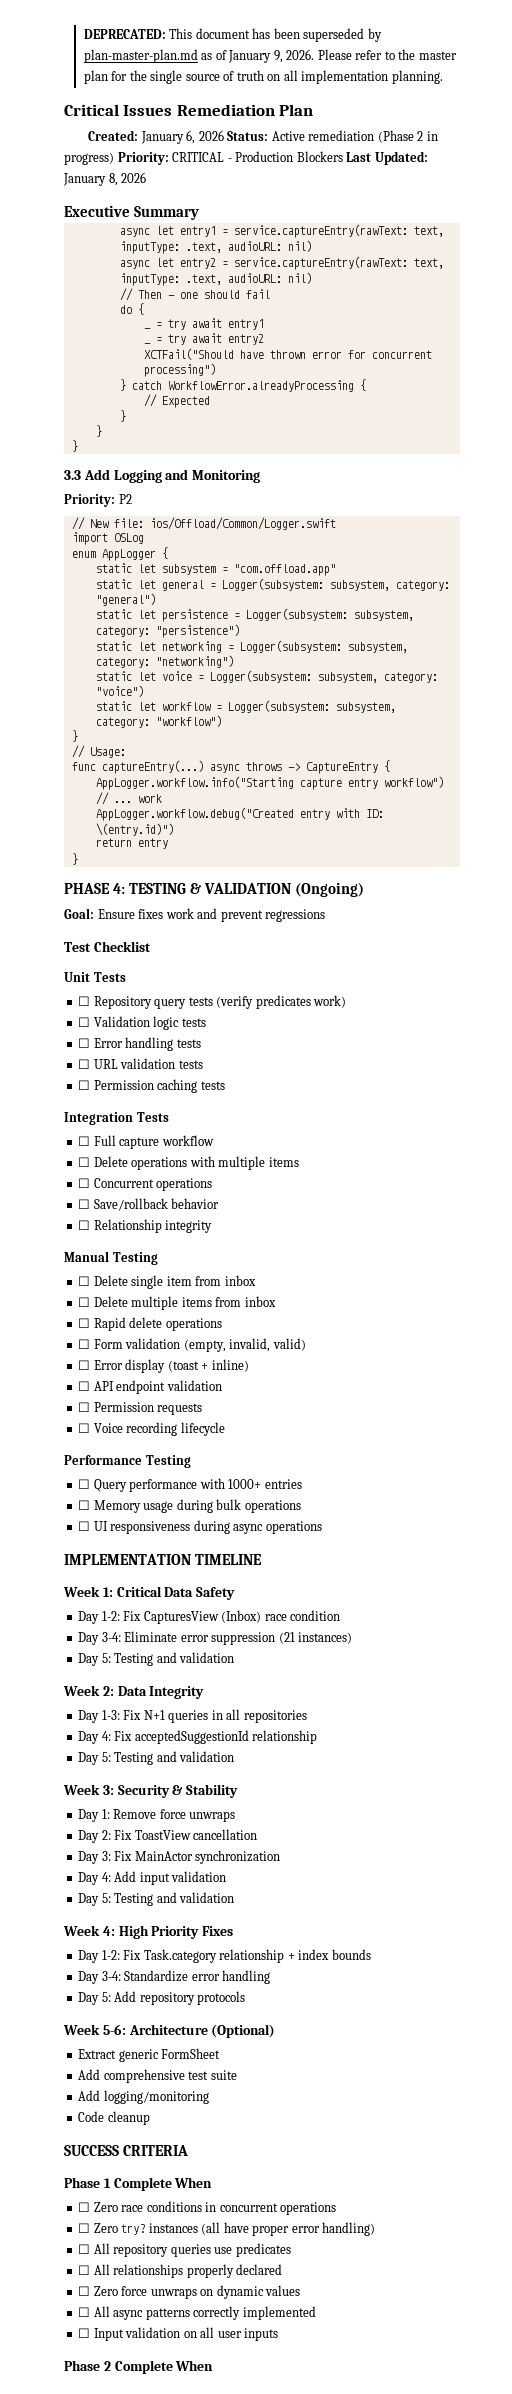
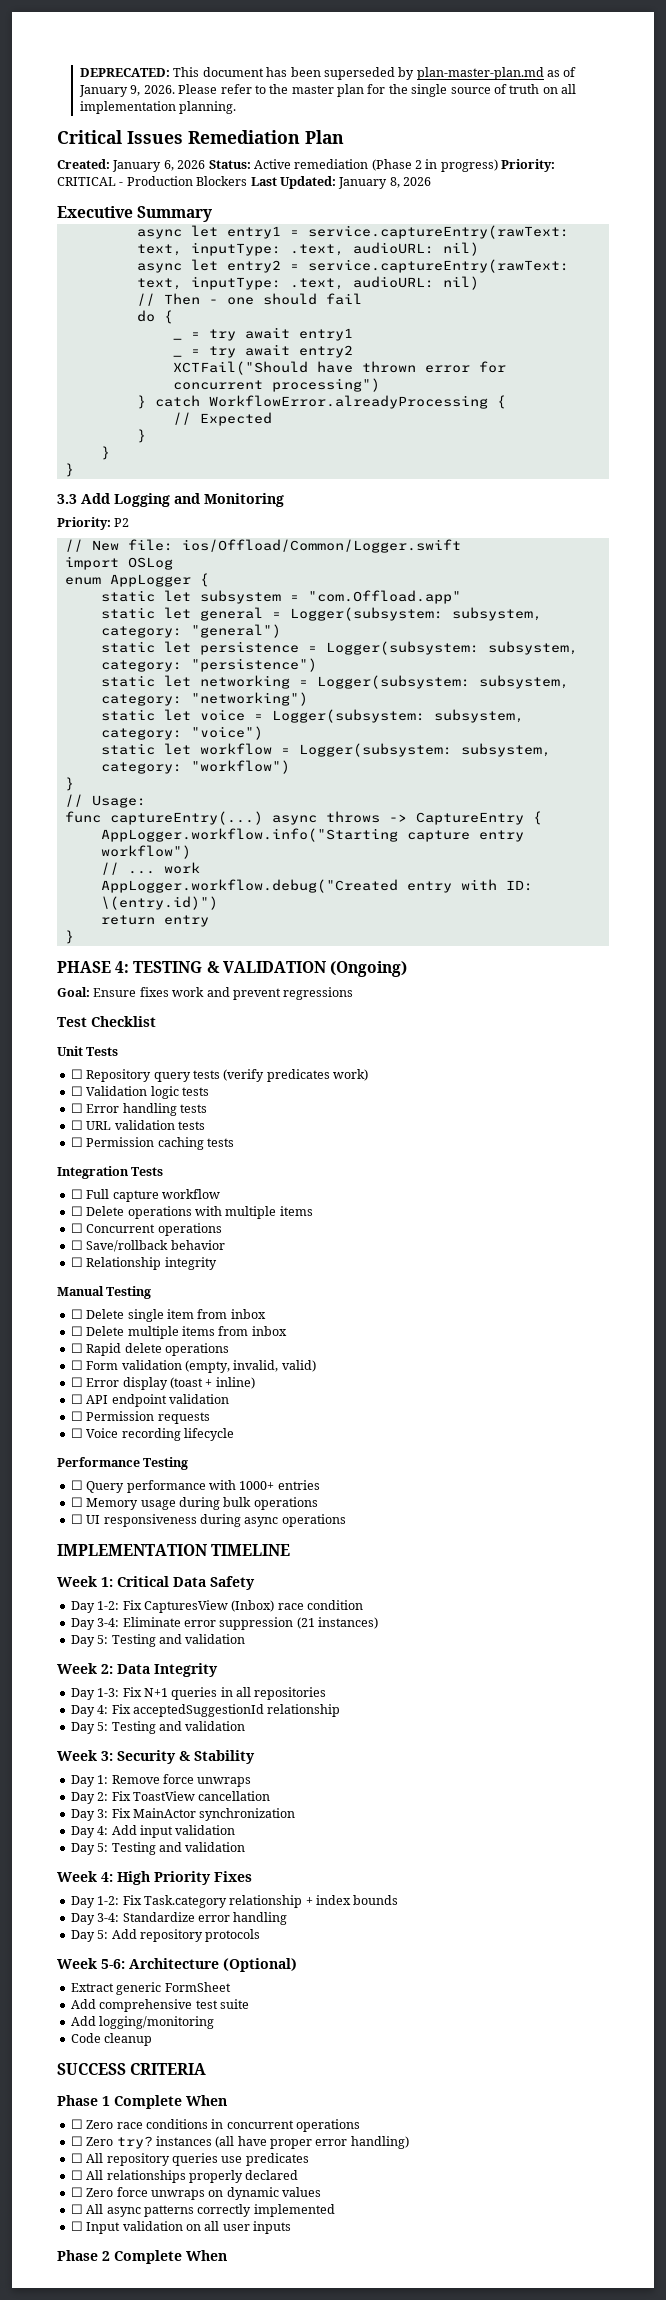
[233,564,336,576] "com.offload.app" -> [307,590,461,604] "com.Offload.app"

